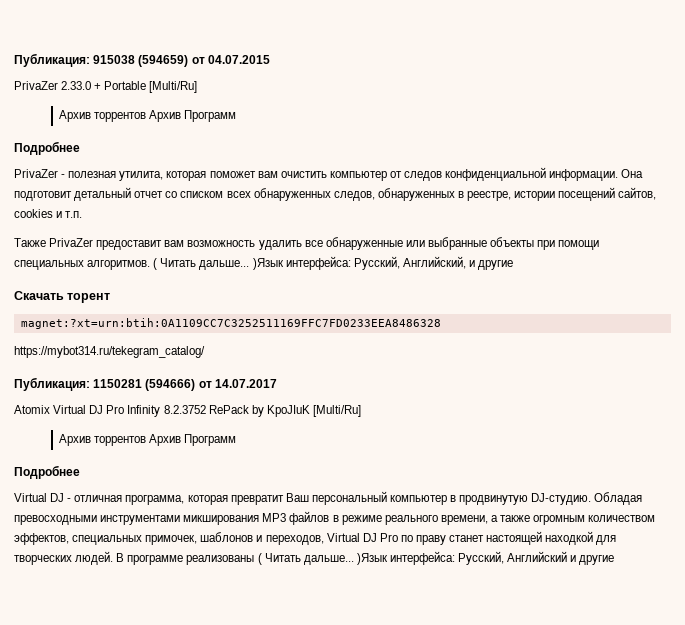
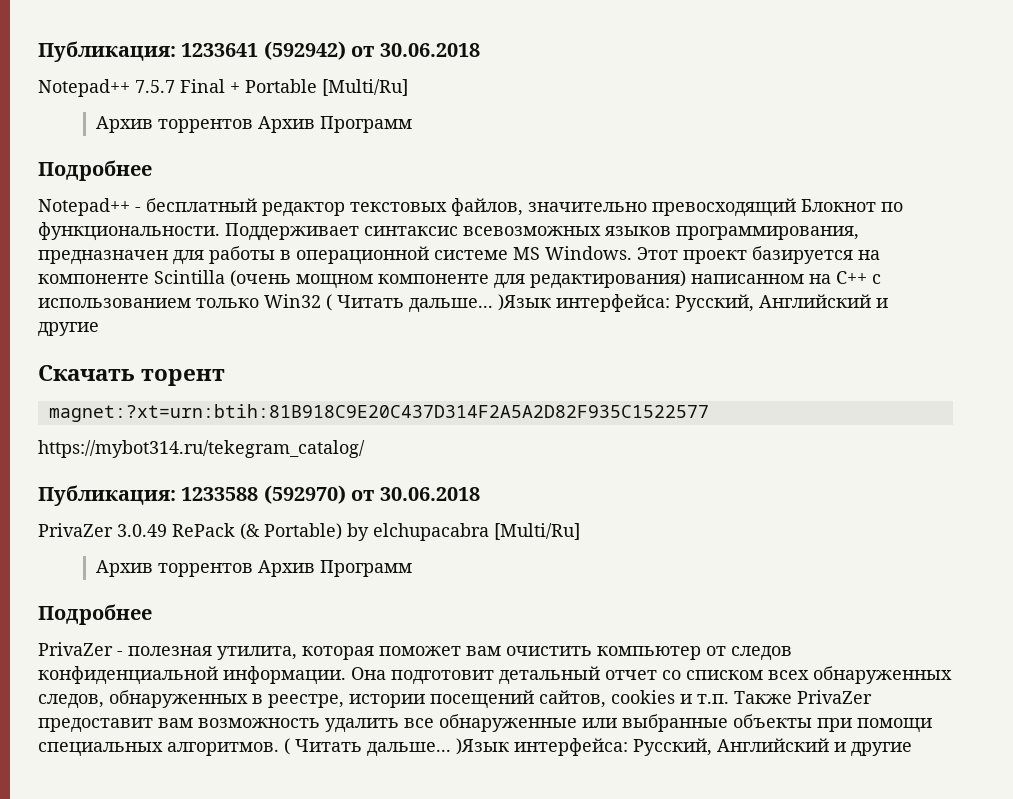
[14,53,270,67] [14,81,147,90] Публикация: 915038 (594659) от 04.07.2015 // PrivaZer 2.33.0 + Portable -> [38,41,480,62] [38,79,408,97] [96,116,413,133] [38,160,152,181] [38,198,903,217] [38,222,859,241] [38,246,880,265] [38,270,881,289] [38,294,888,313] [38,322,99,337] [38,365,226,386] [48,404,709,422] [38,440,365,458] [38,485,480,506] [38,523,489,541] Публикация: 1233641 (592942) от 30.06.2018 // Notepad++ 7.5.7 Final + Portable [Multi/Ru] // Архив торрентов Архив Программ // Подробнее // Notepad++ - бесплатный редактор текстовых файлов, значительно превосходящий Блокнот по функциональности. Поддерживает синтаксис всевозможных языков программирования, предназначен для работы в операционной системе MS Windows. Этот проект базируется на компоненте Scintilla (очень мощном компоненте для редактирования) написанном на C++ с использованием только Win32 ( Читать дальше... )Язык интерфейса: Русский, Английский и другие // Скачать торент // magnet:?xt=urn:btih:81B918C9E20C437D314F2A5A2D82F935C1522577 // https://mybot314.ru/tekegram_catalog/ // Публикация: 1233588 (592970) от 30.06.2018 // PrivaZer 3.0.49 RePack (& Portable) by elchupacabra
(83, 214) // -> (729, 699) none
[402,256,514,270] [14,291,111,303] [20,318,441,329] [14,346,205,358] [14,377,277,391] [14,405,361,417] [58,434,236,446] [14,465,80,479] [14,491,643,505] [14,511,656,525] [14,531,617,545] [14,551,505,565] Английский, и другие // Скачать торент // magnet:?xt=urn:btih:0A1109CC7C3252511169FFC7FD0233EEA8486328 // https://mybot314.ru/tekegram_catalog/ // Публикация: 1150281 (594666) от 14.07.2017 // Atomix Virtual DJ Pro Infinity 8.2.3752 RePack by KpoJIuK [Multi/Ru] // Архив торрентов Архив Программ // Подробнее // Virtual DJ - отличная программа, которая превратит Ваш персональный компьютер в продвинутую DJ-студию. Обладая превосходными инструментами микширования МР3 файлов в режиме реального времени, а также огромным количеством эффектов, специальных примочек, шаблонов и переходов, Virtual DJ Pro по праву станет настоящей находкой для творческих людей. В программе реализованы ( Читать дальше... )Язык интерфейса: Русский, -> (712, 747) none

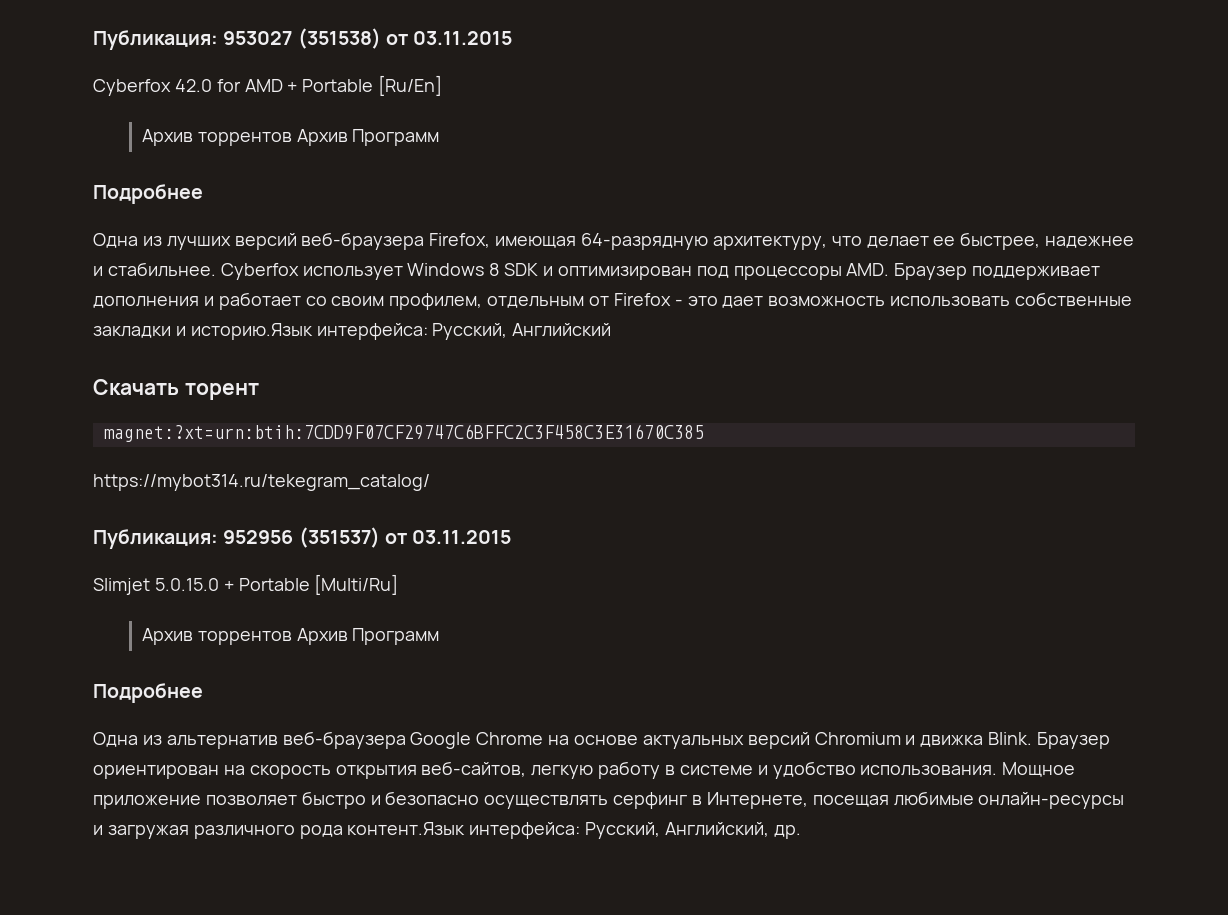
[38,41,480,62] [38,79,225,97] Публикация: 1233641 (592942) от 30.06.2018 // Notepad++ 7.5.7 Final -> [93,28,513,50] [93,75,443,96] [141,129,440,146] [93,184,203,204] [93,232,1135,250] [93,262,1101,280] [93,292,1133,310] [93,323,612,340] [93,379,259,400] [103,424,704,442] [93,474,430,491] [93,527,512,549] [93,578,219,595] Публикация: 953027 (351538) от 03.11.2015 // Cyberfox 42.0 for AMD + Portable [Ru/En] // Архив торрентов Архив Программ // Подробнее // Одна из лучших версий веб-браузера Firefox, имеющая 64-разрядную архитектуру, что делает ее быстрее, надежнее и стабильнее. Cyberfox использует Windows 8 SDK и оптимизирован под процессоры AMD. Браузер поддерживает дополнения и работает со своим профилем, отдельным от Firefox - это дает возможность использовать собственные закладки и историю.Язык интерфейса: Русский, Английский // Скачать торент // magnet:?xt=urn:btih:7CDD9F07CF29747C6BFFC2C3F458C3E31670C385 // https://mybot314.ru/tekegram_catalog/ // Публикация: 952956 (351537) от 03.11.2015 // Slimjet 5.0.15.0
[38,198,903,217] [38,222,859,241] [38,246,880,265] [38,270,881,289] [38,294,888,313] [38,322,99,337] [38,365,226,386] [48,404,709,422] [38,440,365,458] [38,485,480,506] [38,523,580,541] [96,560,413,577] [38,604,152,625] [38,642,792,661] [38,666,952,685] [38,690,872,709] [38,714,932,733] [38,738,912,757] Notepad++ - бесплатный редактор текстовых файлов, значительно превосходящий Блокнот по функциональности. Поддерживает синтаксис всевозможных языков программирования, предназначен для работы в операционной системе MS Windows. Этот проект базируется на компоненте Scintilla (очень мощном компоненте для редактирования) написанном на C++ с использованием только Win32 ( Читать дальше... )Язык интерфейса: Русский, Английский и другие // Скачать торент // magnet:?xt=urn:btih:81B918C9E20C437D314F2A5A2D82F935C1522577 // https://mybot314.ru/tekegram_catalog/ // Публикация: 1233588 (592970) от 30.06.2018 // PrivaZer 3.0.49 RePack (& Portable) by elchupacabra [Multi/Ru] // Архив торрентов Архив Программ // Подробнее // PrivaZer - полезная утилита, которая поможет вам очистить компьютер от следов конфиденциальной информации. Она подготовит детальный отчет со списком всех обнаруженных следов, обнаруженных в реестре, истории посещений сайтов, cookies и т.п. Также PrivaZer предоставит вам возможность удалить все обнаруженные или выбранные объекты при помощи специальных алгоритмов. ( Читать дальше... )Язык интерфейса: Русский, Английский и другие -> [93,731,1111,749] [93,761,1076,779] [93,791,1125,809] [93,822,801,839] Одна из альтернатив веб-браузера Google Chrome на основе актуальных версий Chromium и движка Blink. Браузер ориентирован на скорость открытия веб-сайтов, легкую работу в системе и удобство использования. Мощное приложение позволяет быстро и безопасно осуществлять серфинг в Интернете, посещая любимые онлайн-ресурсы и загружая различного рода контент.Язык интерфейса: Русский, Английский, др.

